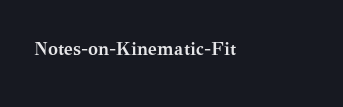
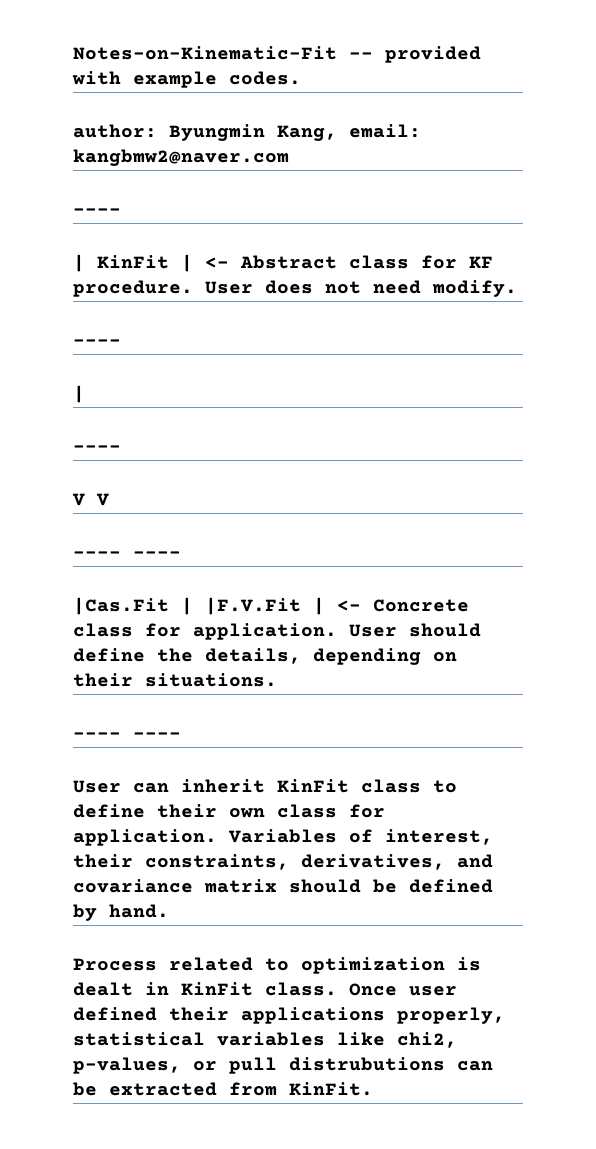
(236, 49) none -> [349,46,481,63] [72,71,301,88] [73,124,421,141] [73,149,289,166] [73,208,121,215] [73,254,493,272] [73,280,517,297] [73,339,121,346] [73,385,85,403] [73,445,121,452] [72,493,109,506] [73,551,181,558] [73,597,469,615] [73,623,481,640] [73,648,457,665] [73,673,277,687] [73,732,181,739] [73,779,457,793] [73,804,385,818] [73,829,493,846] [73,854,493,870] [73,879,493,893] [73,904,169,921] [73,957,481,974] [73,982,457,996] [73,1007,505,1024] [73,1032,457,1048] [73,1057,493,1074] [73,1082,373,1096] -- provided with example codes. // author: Byungmin Kang, email: kangbmw2@naver.com // ---- // | KinFit | <- Abstract class for KF procedure. User does not need modify. // ---- // | // ---- // V V // ---- ---- // |Cas.Fit | |F.V.Fit | <- Concrete class for application. User should define the details, depending on their situations. // ---- ---- // User can inherit KinFit class to define their own class for application. Variables of interest, their constraints, derivatives, and covariance matrix should be defined by hand. // Process related to optimization is dealt in KinFit class. Once user defined their applications properly, statistical variables like chi2, p-values, or pull distrubutions can be extracted from KinFit.

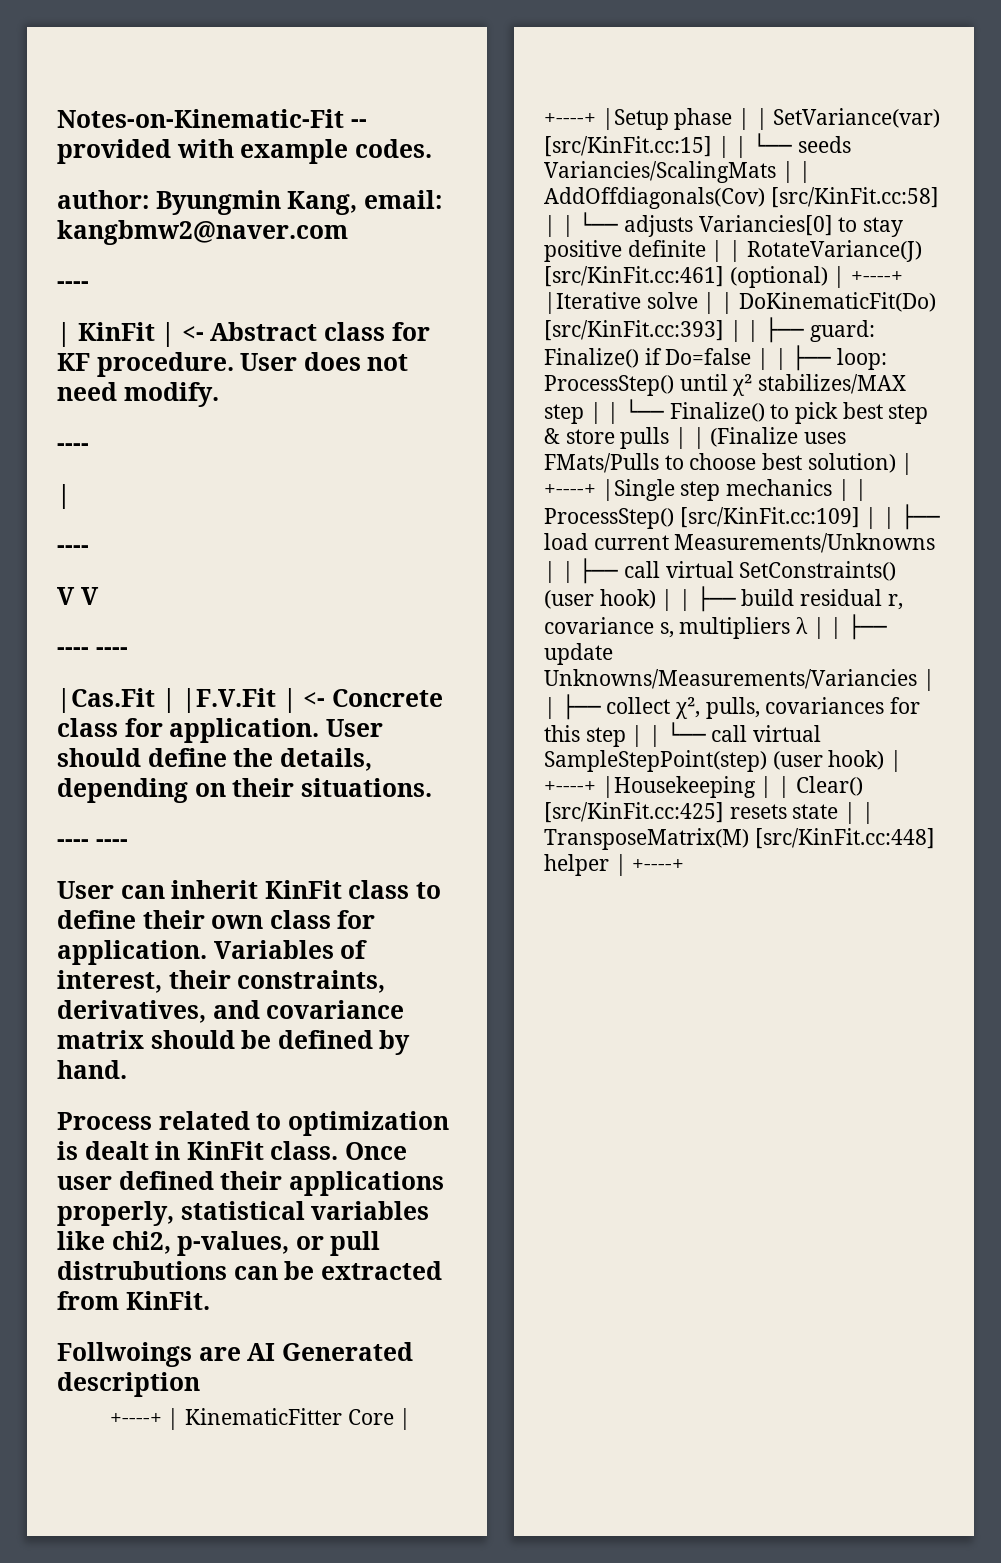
(373, 1089) none -> [57,1342,413,1367] [57,1372,200,1397] [109,1408,412,1430] [544,108,941,130] [544,133,851,158] [544,161,812,183] [544,187,939,209] [544,212,904,237] [544,240,922,262] [544,266,904,288] [544,292,936,314] [544,317,875,343] [544,345,888,371] [544,374,907,396] [544,399,929,424] [544,427,847,449] [544,453,914,475] [544,479,868,501] [544,504,940,530] [544,533,936,553] [544,558,897,584] [544,586,903,612] [544,614,888,640] [544,643,613,665] [544,669,935,691] [544,694,921,720] [544,722,822,747] [544,750,903,772] [544,776,863,798] [544,802,874,824] [544,828,935,850] [544,854,685,876] // Follwoings are AI Generated description // +----+ | KinematicFitter Core | +----+ |Setup phase | | SetVariance(var) [src/KinFit.cc:15] | | └── seeds Variancies/ScalingMats | | AddOffdiagonals(Cov) [src/KinFit.cc:58] | | └── adjusts Variancies[0] to stay positive definite | | RotateVariance(J) [src/KinFit.cc:461] (optional) | +----+ |Iterative solve | | DoKinematicFit(Do) [src/KinFit.cc:393] | | ├── guard: Finalize() if Do=false | | ├── loop: ProcessStep() until χ² stabilizes/MAX step | | └── Finalize() to pick best step & store pulls | | (Finalize uses FMats/Pulls to choose best solution) | +----+ |Single step mechanics | | ProcessStep() [src/KinFit.cc:109] | | ├── load current Measurements/Unknowns | | ├── call virtual SetConstraints() (user hook) | | ├── build residual r, covariance s, multipliers λ | | ├── update Unknowns/Measurements/Variancies | | ├── collect χ², pulls, covariances for this step | | └── call virtual SampleStepPoint(step) (user hook) | +----+ |Housekeeping | | Clear() [src/KinFit.cc:425] resets state | | TransposeMatrix(M) [src/KinFit.cc:448] helper | +----+

